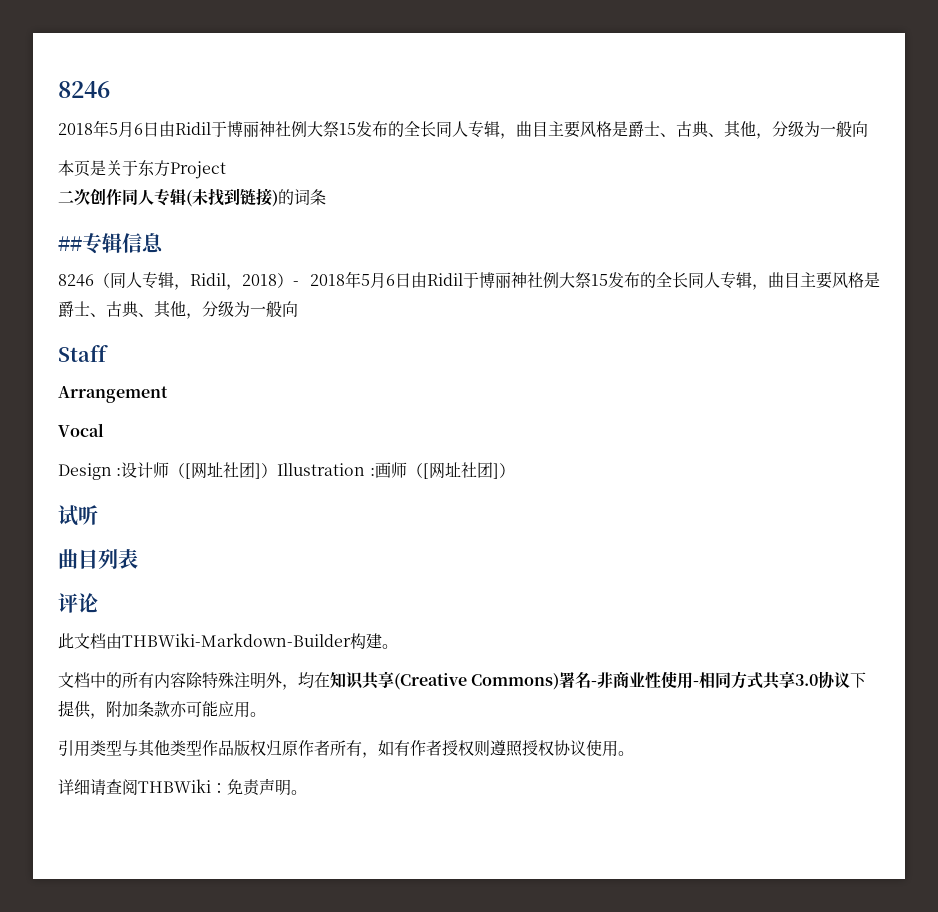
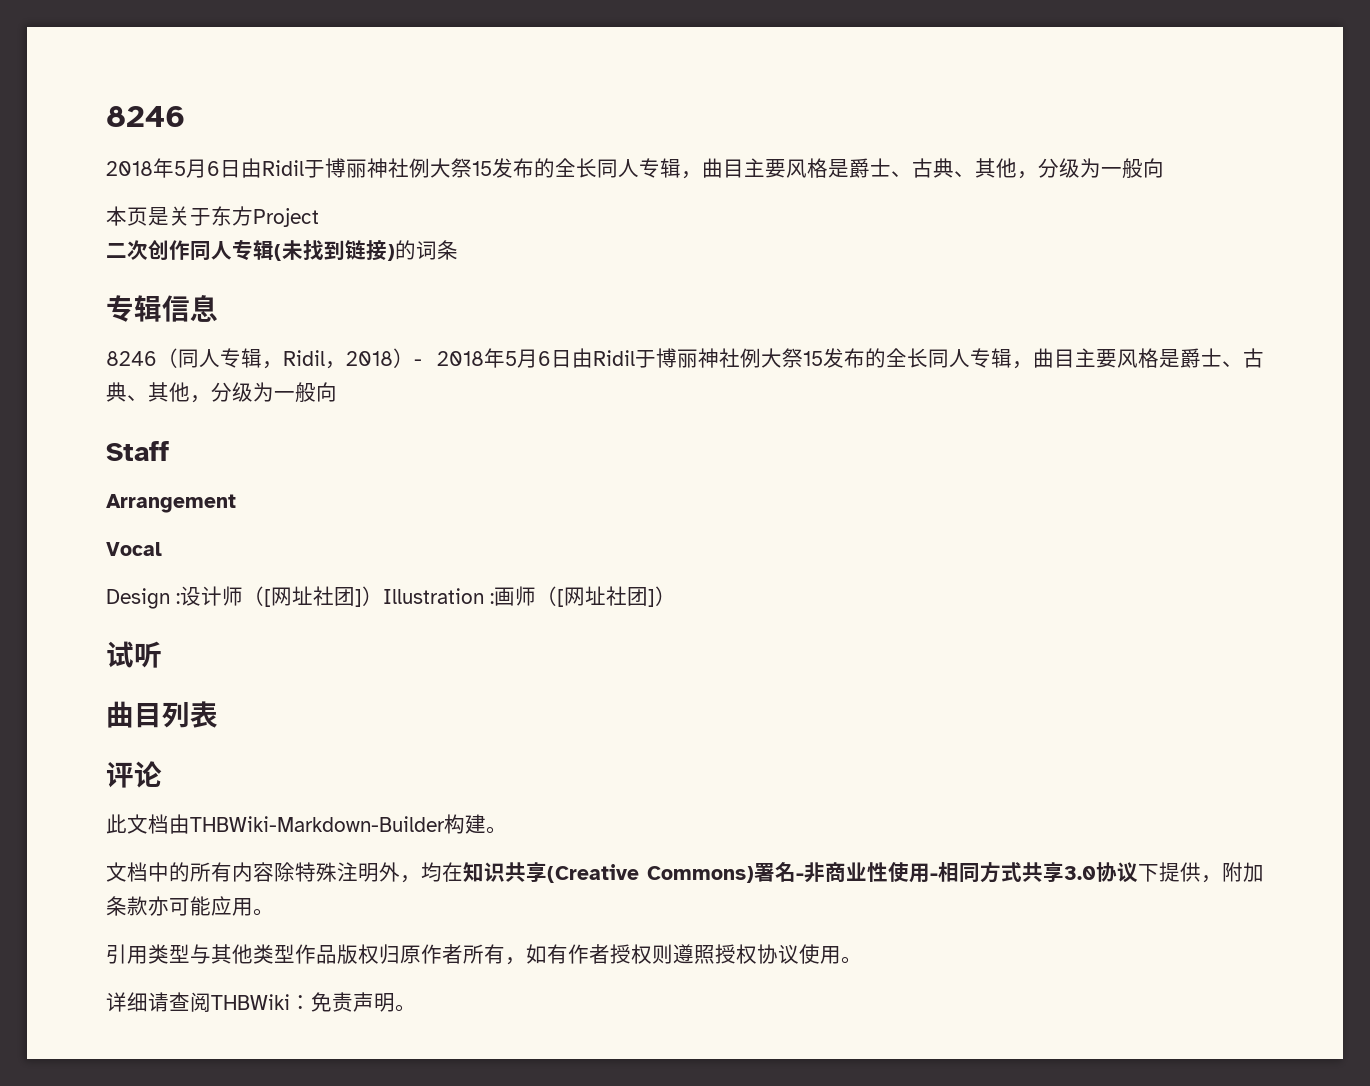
[58,236,82,251] ## -> (458, 250) none

